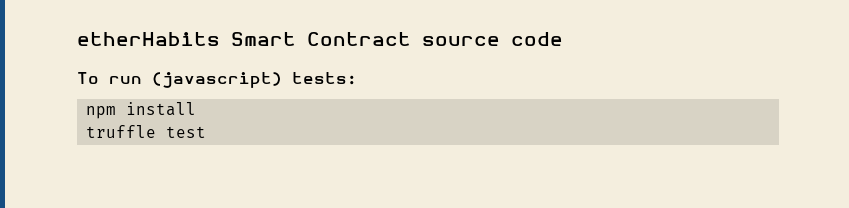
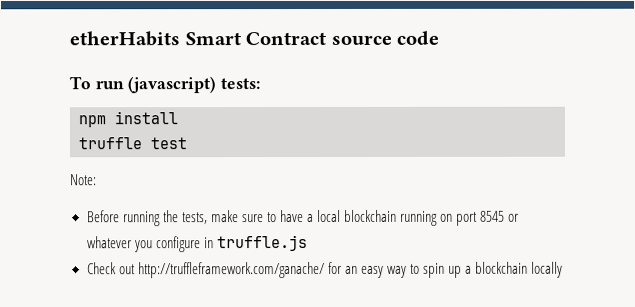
(206, 132) none -> [70,174,97,186] [86,209,520,227] [86,235,308,253] [86,261,564,279] // Note: // Before running the tests, make sure to have a local blockchain running on port 8545 or whatever you configure in truffle.js // Check out http://truffleframework.com/ganache/ for an easy way to spin up a blockchain locally

